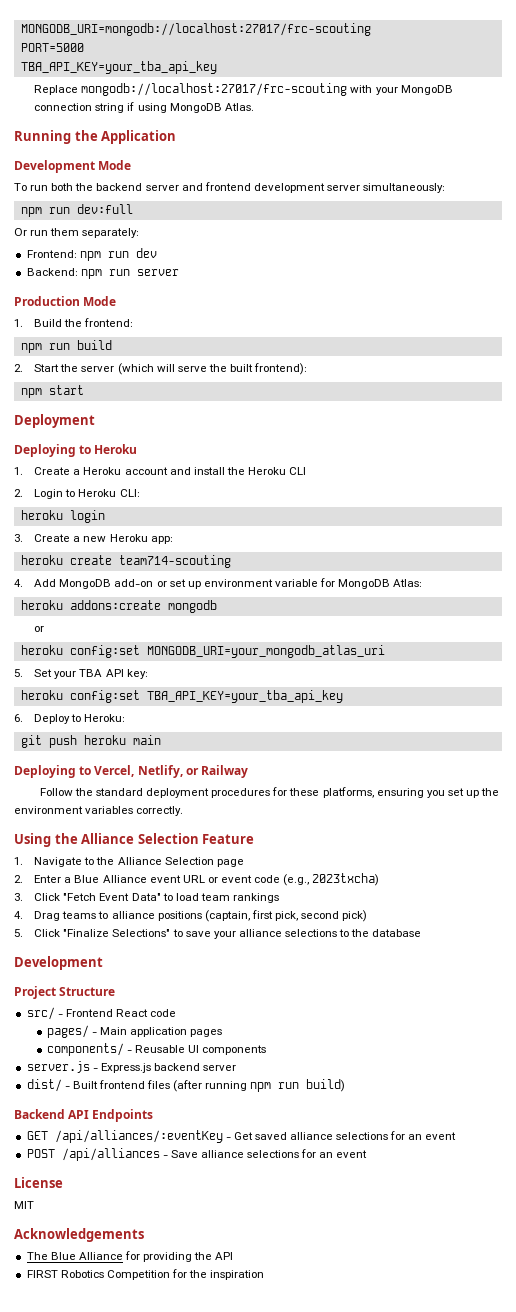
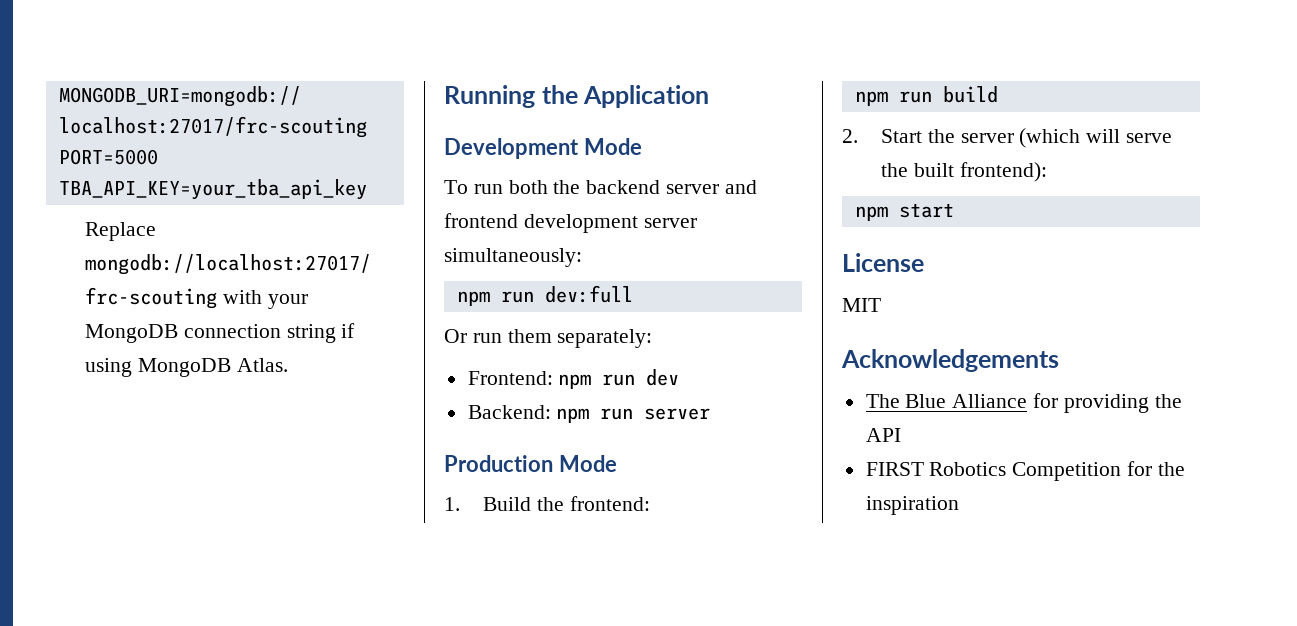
[14,414,95,428] [14,444,138,457] [14,467,307,475] [14,489,140,499] [20,510,105,523] [14,534,173,544] [20,555,231,568] [14,578,423,589] [20,600,217,613] [34,626,45,632] [20,645,385,658] [14,669,148,679] [20,690,343,703] [14,714,126,724] [20,735,161,748] [14,765,249,778] [39,787,500,798] [14,806,184,816] [14,833,255,847] [14,857,244,867] [14,873,380,886] [14,893,280,903] [14,910,368,922] [14,929,422,939] [14,956,103,970] [14,986,116,999] [26,1007,177,1020] [46,1025,223,1038] [46,1043,267,1056] [26,1061,237,1073] [26,1079,346,1092] [14,1109,154,1122] [26,1130,457,1143] [26,1148,368,1161] // Deployment // Deploying to Heroku // 1. Create a Heroku account and install the Heroku CLI // 2. Login to Heroku CLI: // heroku login // 3. Create a new Heroku app: // heroku create team714-scouting // 4. Add MongoDB add-on or set up environment variable for MongoDB Atlas: // heroku addons:create mongodb // or // heroku config:set MONGODB_URI=your_mongodb_atlas_uri // 5. Set your TBA API key: // heroku config:set TBA_API_KEY=your_tba_api_key // 6. Deploy to Heroku: // git push heroku main // Deploying to Vercel, Netlify, or Railway // Follow the standard deployment procedures for these platforms, ensuring you set up the environment variables correctly. // Using the Alliance Selection Feature // 1. Navigate to the Alliance Selection page // 2. Enter a Blue Alliance event URL or event code (e.g., 2023txcha) // 3. Click "Fetch Event Data" to load team rankings // 4. Drag teams to alliance positions (captain, first pick, second pick) // 5. Click "Finalize Selections" to save your alliance selections to the database // Development // Project Structure // src/ - Frontend React code // pages/ - Main application pages // components/ - Reusable UI components // server.js - Express.js backend server // dist/ - Built frontend files (after running npm run build) // Backend API Endpoints // GET /api/alliances/:eventKey - Get saved alliance selections for an event // POST /api/alliances - Save alliance selections for an event -> (954, 210) none

